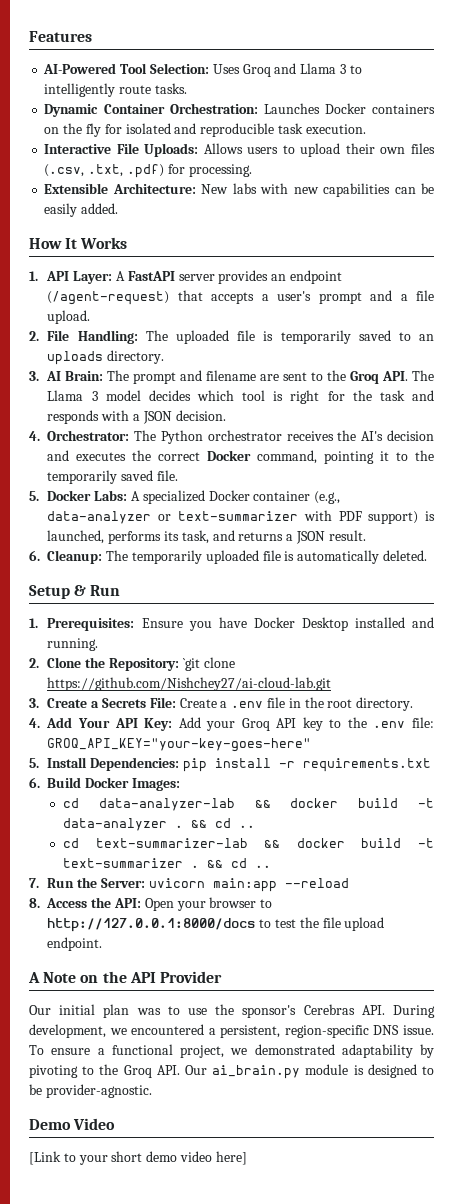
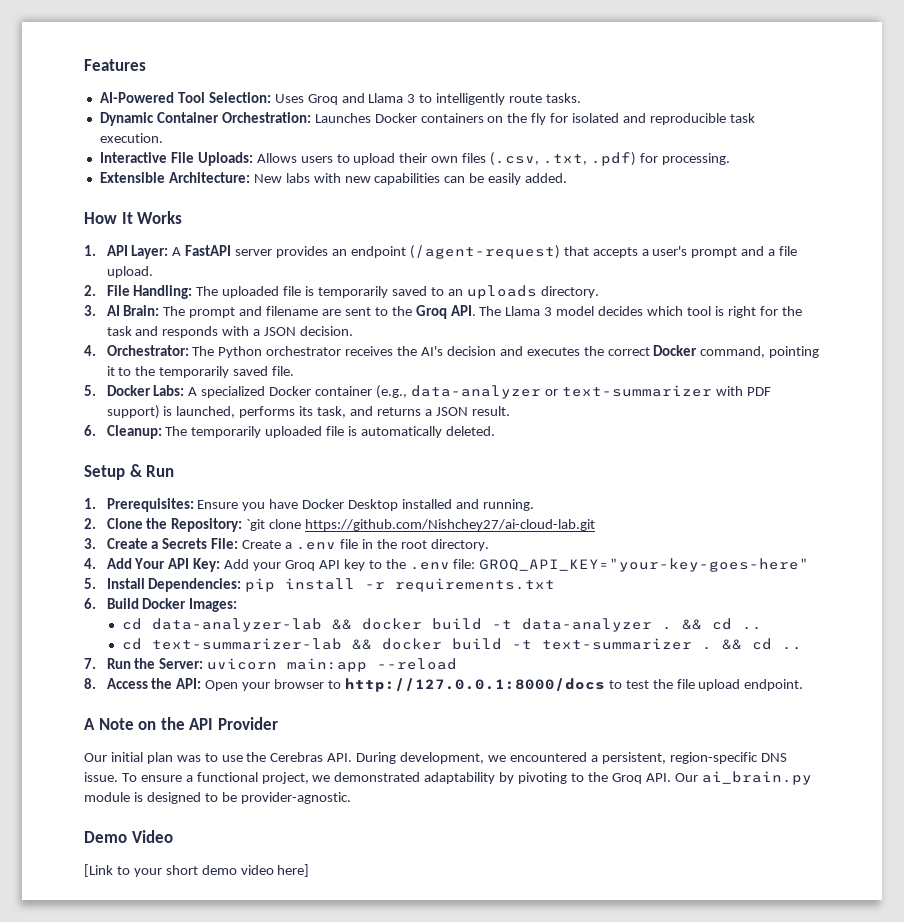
[242,1005,297,1018] sponsor's -> (267, 757) none

